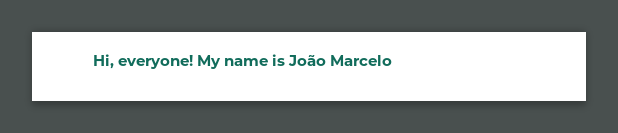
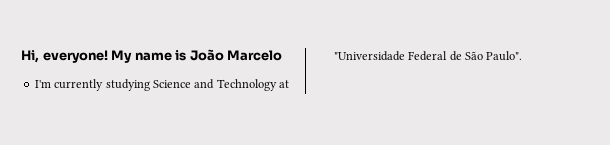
(393, 60) none -> [34,79,289,91] [333,51,523,61] // I'm currently studying Science and Technology at "Universidade Federal de São Paulo".

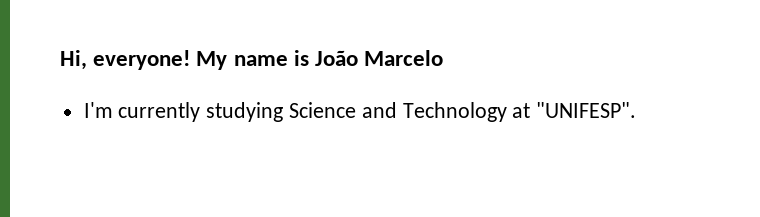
[333,51,523,61] "Universidade Federal de São Paulo". -> [536,102,637,118] "UNIFESP".

